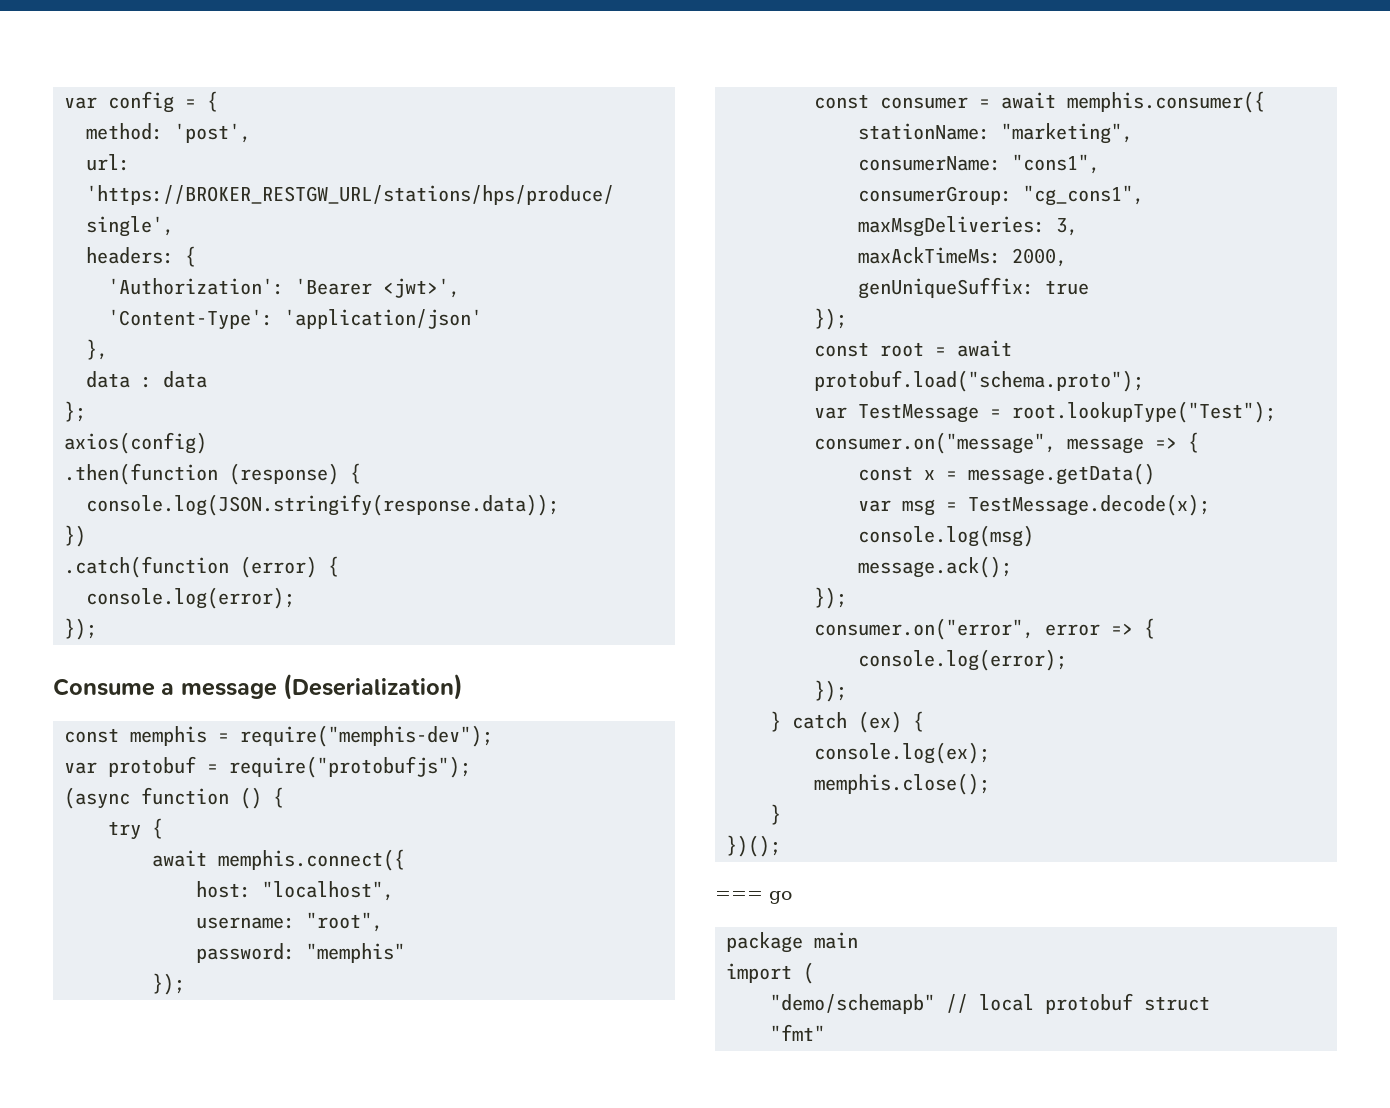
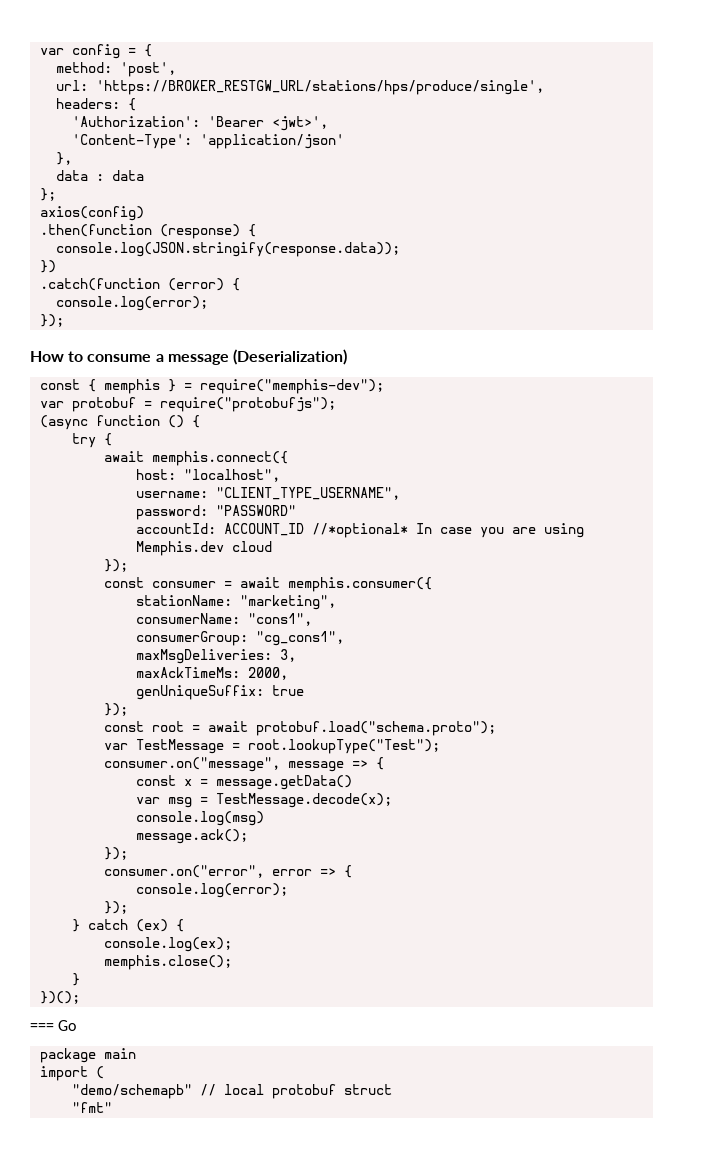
[53,678,155,696] Consume -> [30,351,152,362] How to consume
[130,726,208,746] memphis -> [87,379,176,394] { memphis }
[306,912,384,932] "root", -> [215,487,400,500] "CLIENT_TYPE_USERNAME",
[306,943,406,963] "memphis" -> [215,505,296,516] [135,523,584,538] [135,541,272,556] "PASSWORD" // accountId: ACCOUNT_ID //*optional* In case you are using Memphis.dev cloud
[769,891,792,904] go -> [58,1020,77,1031] Go

